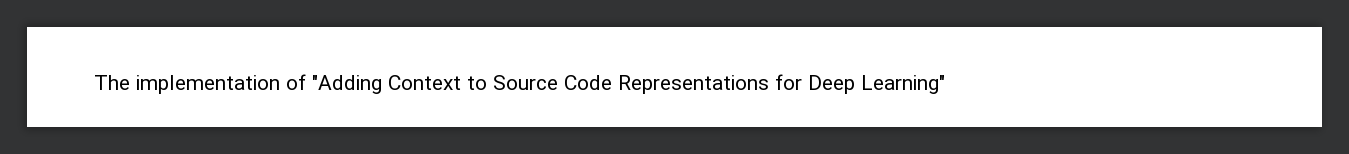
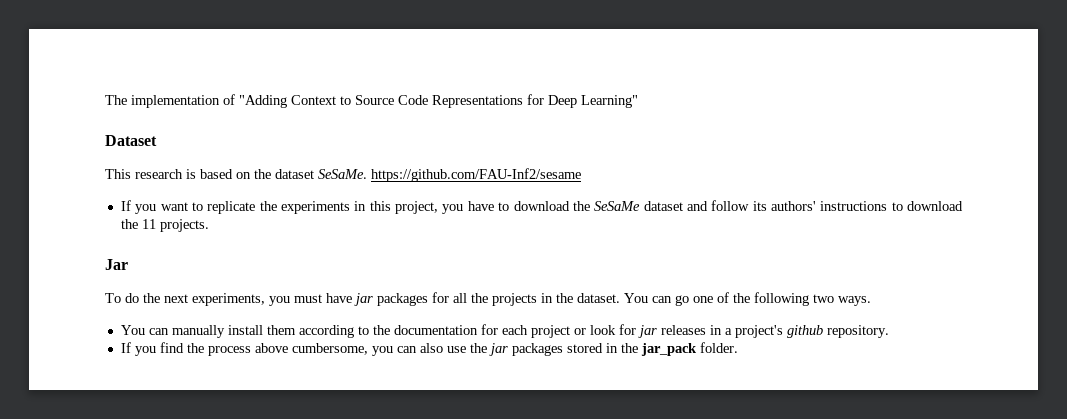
(945, 84) none -> [105,135,157,146] [105,168,581,182] [120,200,964,214] [120,219,209,232] [105,259,128,270] [105,292,871,306] [120,324,889,338] [120,342,738,356] // Dataset // This research is based on the dataset SeSaMe. https://github.com/FAU-Inf2/sesame // If you want to replicate the experiments in this project, you have to download the SeSaMe dataset and follow its authors' instructions to download the 11 projects. // Jar // To do the next experiments, you must have jar packages for all the projects in the dataset. You can go one of the following two ways. // You can manually install them according to the documentation for each project or look for jar releases in a project's github repository. // If you find the process above cumbersome, you can also use the jar packages stored in the jar_pack folder.

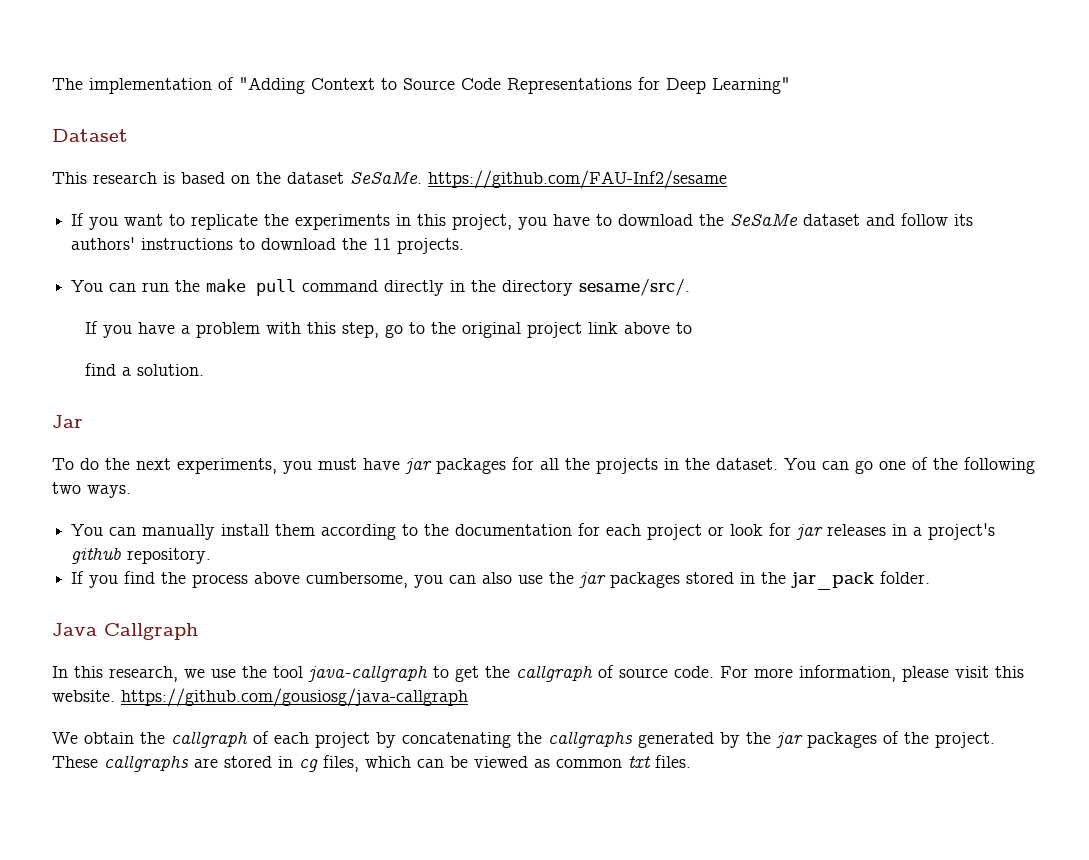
(209, 225) none -> [71,278,691,296] [84,321,692,338] [84,363,204,376] // You can run the make pull command directly in the directory sesame/src/. // If you have a problem with this step, go to the original project link above to // find a solution.
(738, 347) none -> [52,623,198,640] [52,665,1024,682] [52,688,468,707] [52,731,995,748] [52,755,691,772] // Java Callgraph // In this research, we use the tool java-callgraph to get the callgraph of source code. For more information, please visit this website. https://github.com/gousiosg/java-callgraph // We obtain the callgraph of each project by concatenating the callgraphs generated by the jar packages of the project. These callgraphs are stored in cg files, which can be viewed as common txt files.

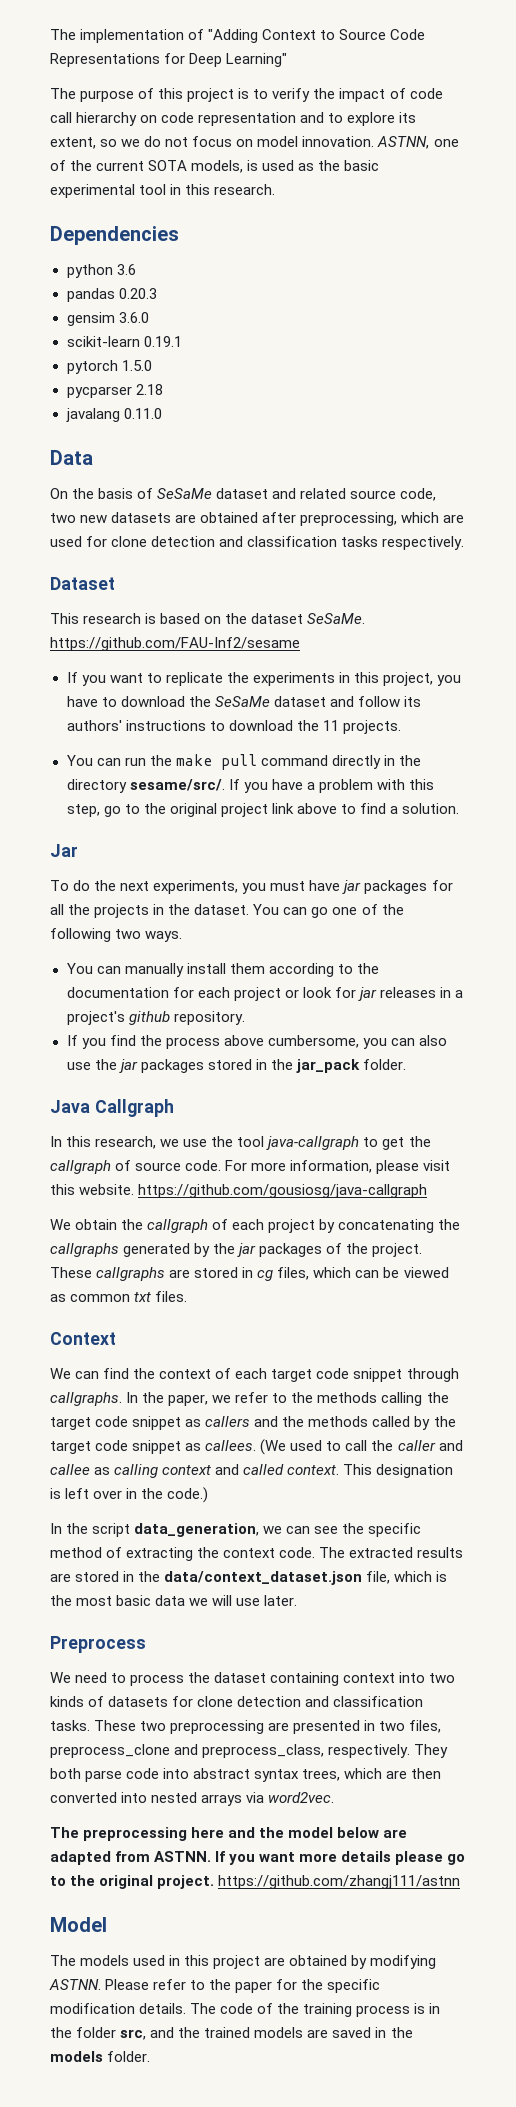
(790, 85) none -> [50,88,443,102] [50,112,417,126] [50,136,459,149] [50,160,380,173] [50,184,276,198] [50,226,179,245] [66,264,136,278] [66,288,157,302] [66,312,149,326] [66,336,182,347] [66,360,152,374] [66,384,163,398] [65,408,162,422] [50,450,93,465] [50,488,437,501] [50,512,465,526] [50,536,465,550] // The purpose of this project is to verify the impact of code call hierarchy on code representation and to explore its extent, so we do not focus on model innovation. ASTNN, one of the current SOTA models, is used as the basic experimental tool in this research. // Dependencies // python 3.6 // pandas 0.20.3 // gensim 3.6.0 // scikit-learn 0.19.1 // pytorch 1.5.0 // pycparser 2.18 // javalang 0.11.0 // Data // On the basis of SeSaMe dataset and related source code, two new datasets are obtained after preprocessing, which are used for clone detection and classification tasks respectively.
(691, 287) // -> (225, 785) none
(692, 328) // -> (356, 809) none
(691, 761) none -> [50,1332,116,1345] [50,1368,459,1382] [50,1392,449,1406] [50,1416,456,1430] [50,1439,463,1455] [50,1464,454,1478] [50,1487,209,1503] [50,1523,422,1537] [50,1547,464,1561] [50,1571,448,1585] [50,1595,298,1606] [50,1636,146,1653] [50,1672,456,1686] [50,1696,424,1707] [50,1720,442,1734] [50,1744,449,1758] [50,1768,442,1782] [50,1792,335,1806] [50,1827,408,1841] [50,1851,466,1865] [50,1875,461,1889] [50,1917,107,1932] [50,1955,437,1969] [49,1979,381,1993] [50,2003,441,2017] [50,2027,413,2040] [50,2051,151,2062] // Context // We can find the context of each target code snippet through callgraphs. In the paper, we refer to the methods calling the target code snippet as callers and the methods called by the target code snippet as callees. (We used to call the caller and callee as calling context and called context. This designation is left over in the code.) // In the script data_generation, we can see the specific method of extracting the context code. The extracted results are stored in the data/context_dataset.json file, which is the most basic data we will use later. // Preprocess // We need to process the dataset containing context into two kinds of datasets for clone detection and classification tasks. These two preprocessing are presented in two files, preprocess_clone and preprocess_class, respectively. They both parse code into abstract syntax trees, which are then converted into nested arrays via word2vec. // The preprocessing here and the model below are adapted from ASTNN. If you want more details please go to the original project. https://github.com/zhangj111/astnn // Model // The models used in this project are obtained by modifying ASTNN. Please refer to the paper for the specific modification details. The code of the training process is in the folder src, and the trained models are saved in the models folder.

